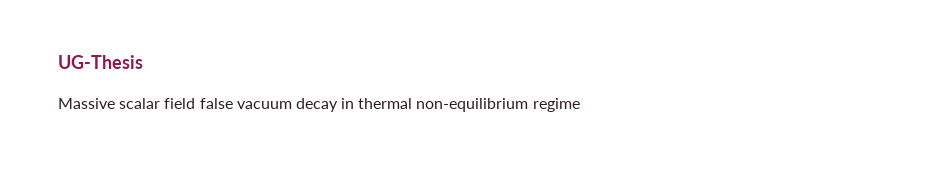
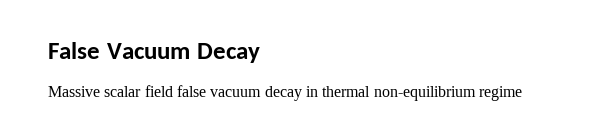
[58,55,143,69] UG-Thesis -> [48,42,260,63] False Vacuum Decay

